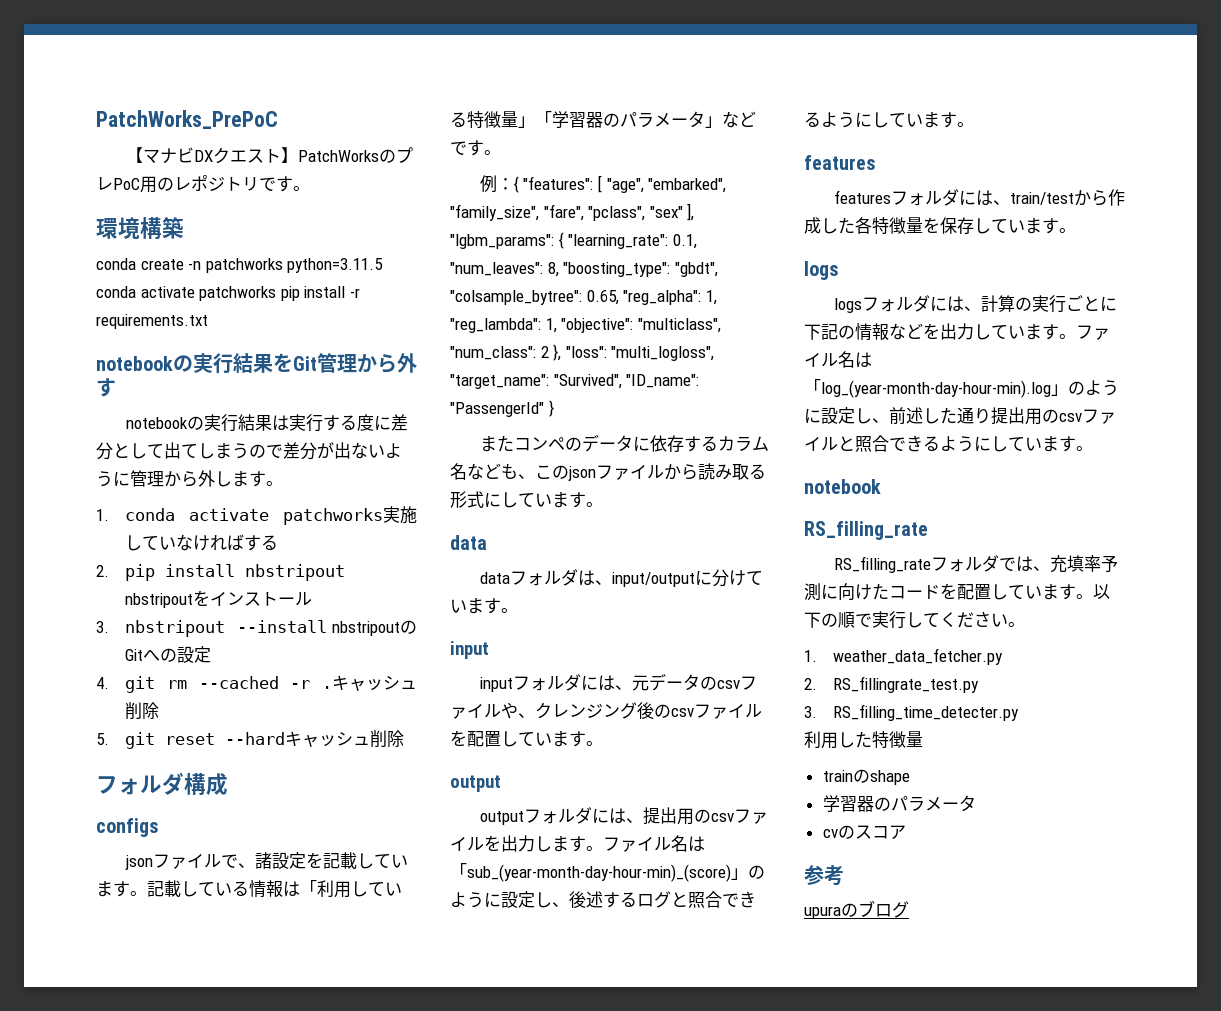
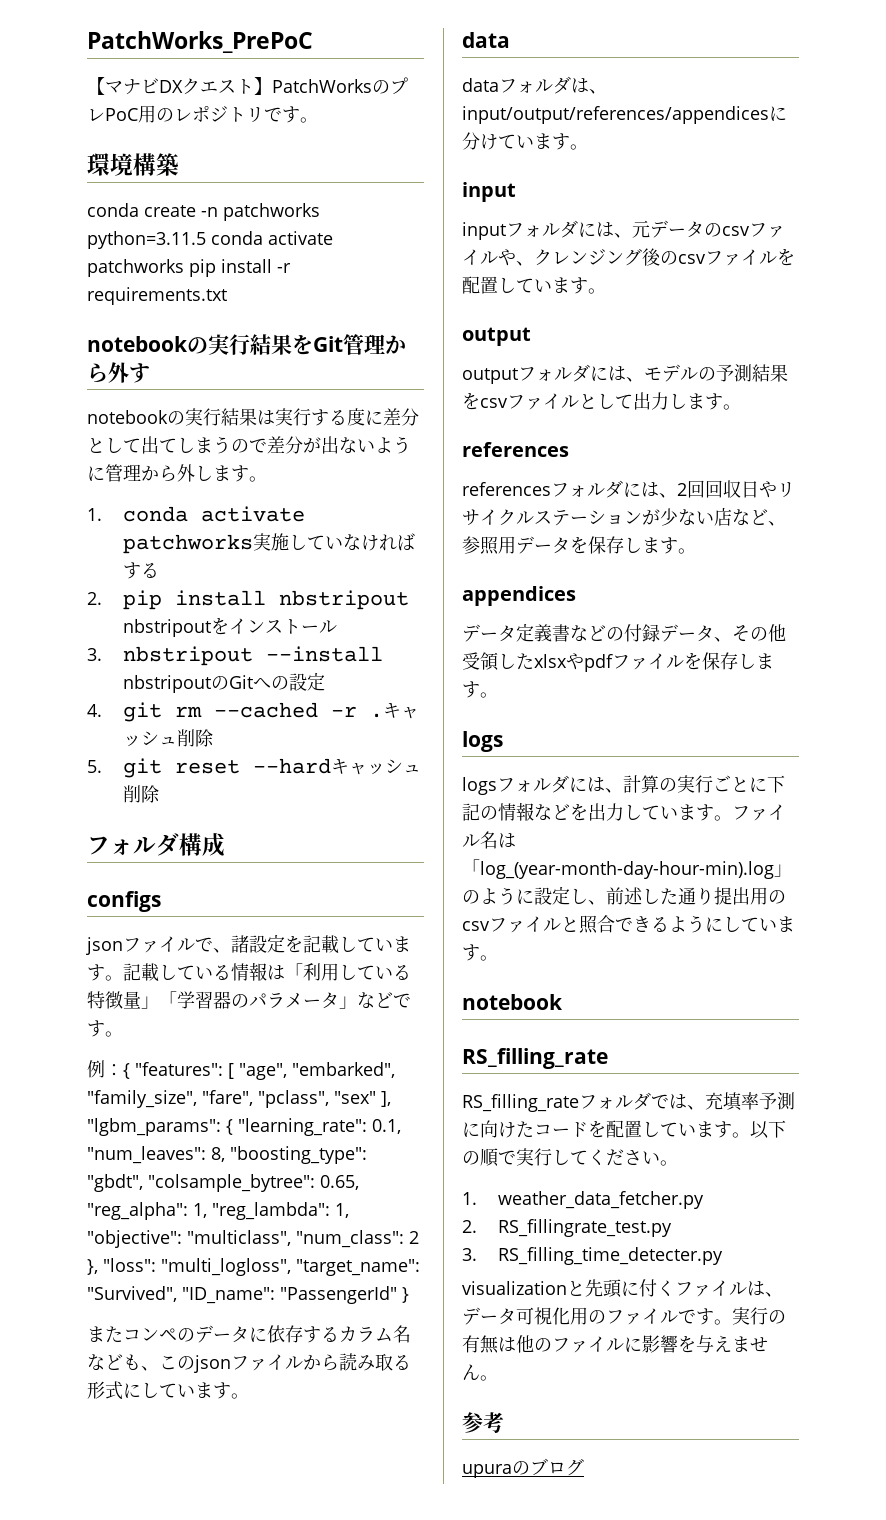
[611,572,695,587] input/output -> [462,106,769,124] input/output/references/appendices
[642,807,768,825] [450,835,501,851] 提出用のcsvファイルを -> [644,364,788,382] [462,392,633,410] モデルの予測結果をcsvファイルとして
[603,835,705,852] [450,863,765,882] [450,891,756,908] [804,112,974,128] [804,155,876,170] [833,189,1125,206] [804,217,1025,234] ファイル名は「sub_(year-month-day-hour-min)_(score)」のように設定し、後述するログと照合できるようにしています。 // features // featuresフォルダには、train/testから作成した各特徴量を保存してい -> [462,442,569,457] [462,480,795,498] [462,507,786,526] [462,536,696,555] [462,586,576,606] [462,623,786,642] [462,652,756,672] // references // referencesフォルダには、2回回収日やリサイクルステーションが少ない店など、参照用データを保存します。 // appendices // データ定義書などの付録データ、その他受領したxlsxやpdfファイルを保存し
[804,731,923,749] [822,769,910,785] [822,795,976,812] [822,825,906,840] 利用した特徴量 // trainのshape // 学習器のパラメータ // cvのスコア -> [462,1279,783,1298] [462,1307,786,1325] [462,1335,768,1354] [462,1364,498,1381] visualizationと先頭に付くファイルは、データ可視化用のファイルです。実行の有無は他のファイルに影響を与えません。

